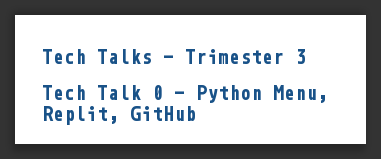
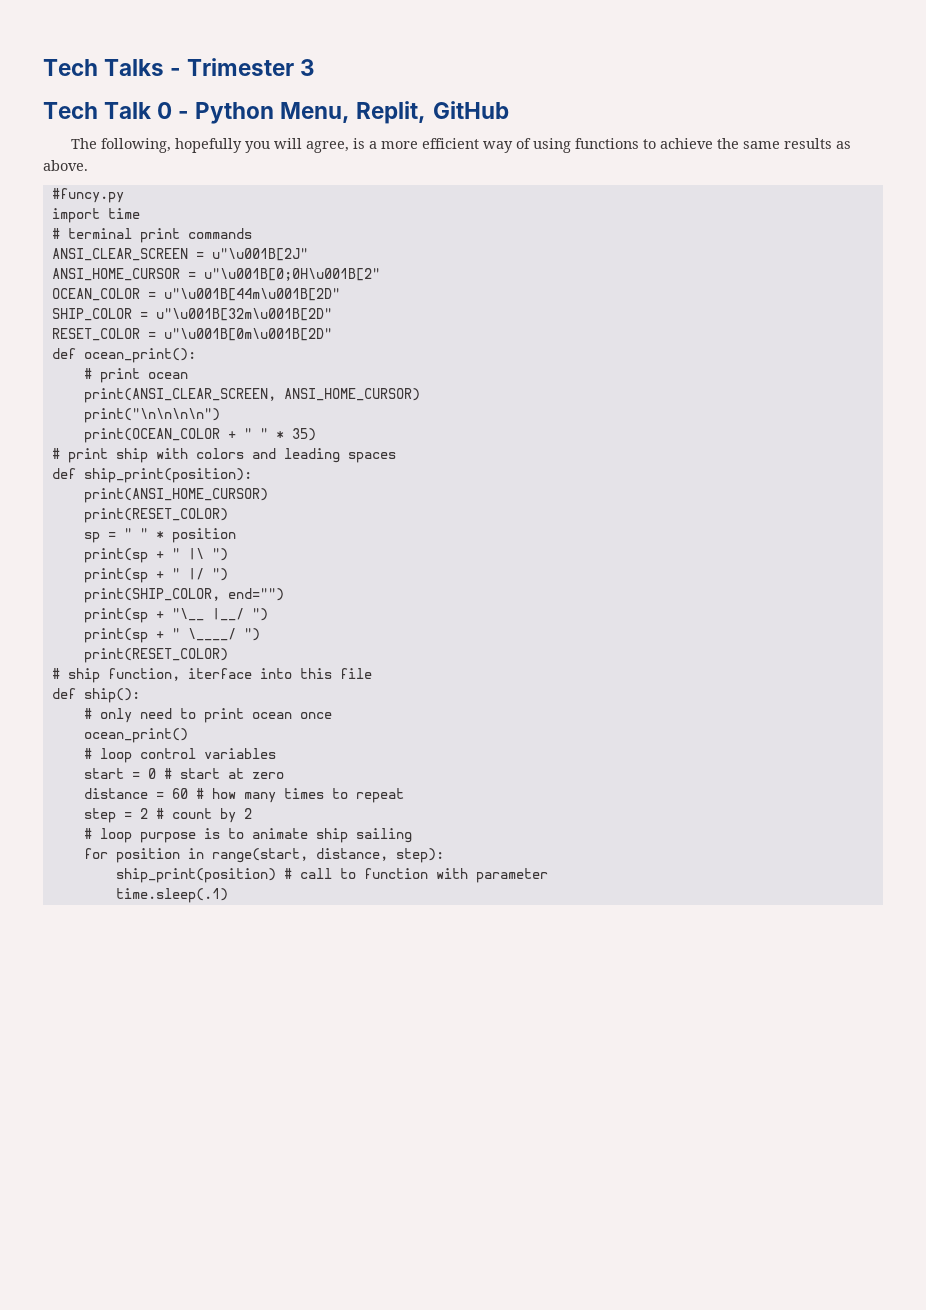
(196, 113) none -> [71,138,852,153] [43,160,88,171] [51,188,124,203] [51,208,140,223] [51,228,252,243] [51,248,308,261] [51,268,380,281] [51,288,340,301] [51,308,332,321] [51,328,332,341] [51,348,196,363] [83,368,188,383] [83,388,420,403] [83,408,220,423] [83,428,316,443] [51,448,396,463] [51,468,252,483] [83,488,268,503] [83,508,228,523] [83,528,236,543] [83,548,228,563] [83,568,228,583] [83,588,284,603] [83,608,268,623] [83,628,260,643] [83,648,228,663] [51,668,372,683] [51,688,140,703] [83,708,332,723] [83,728,188,743] [83,748,276,763] [83,768,284,779] [83,788,404,803] [83,808,252,823] [83,828,412,843] [83,848,444,863] [115,868,548,883] [115,888,228,903] // The following, hopefully you will agree, is a more efficient way of using functions to achieve the same results as above. // #funcy.py // import time // # terminal print commands // ANSI_CLEAR_SCREEN = u"\u001B[2J" // ANSI_HOME_CURSOR = u"\u001B[0;0H\u001B[2" // OCEAN_COLOR = u"\u001B[44m\u001B[2D" // SHIP_COLOR = u"\u001B[32m\u001B[2D" // RESET_COLOR = u"\u001B[0m\u001B[2D" // def ocean_print(): // # print ocean // print(ANSI_CLEAR_SCREEN, ANSI_HOME_CURSOR) // print("\n\n\n\n") // print(OCEAN_COLOR + " " * 35) // # print ship with colors and leading spaces // def ship_print(position): // print(ANSI_HOME_CURSOR) // print(RESET_COLOR) // sp = " " * position // print(sp + " |\ ") // print(sp + " |/ ") // print(SHIP_COLOR, end="") // print(sp + "\__ |__/ ") // print(sp + " \____/ ") // print(RESET_COLOR) // # ship function, iterface into this file // def ship(): // # only need to print ocean once // ocean_print() // # loop control variables // start = 0 # start at zero // distance = 60 # how many times to repeat // step = 2 # count by 2 // # loop purpose is to animate ship sailing // for position in range(start, distance, step): // ship_print(position) # call to function with parameter // time.sleep(.1)

